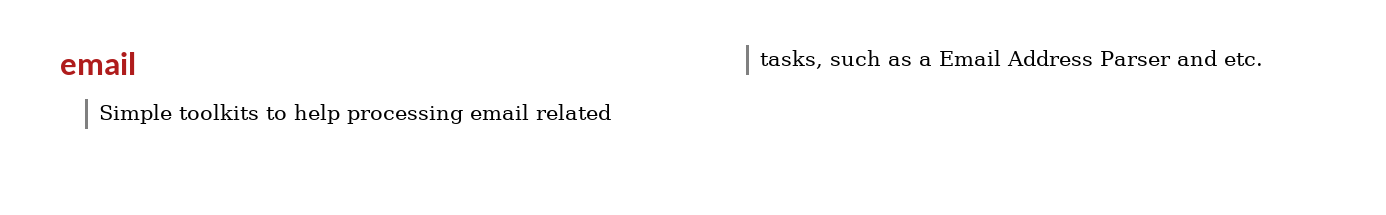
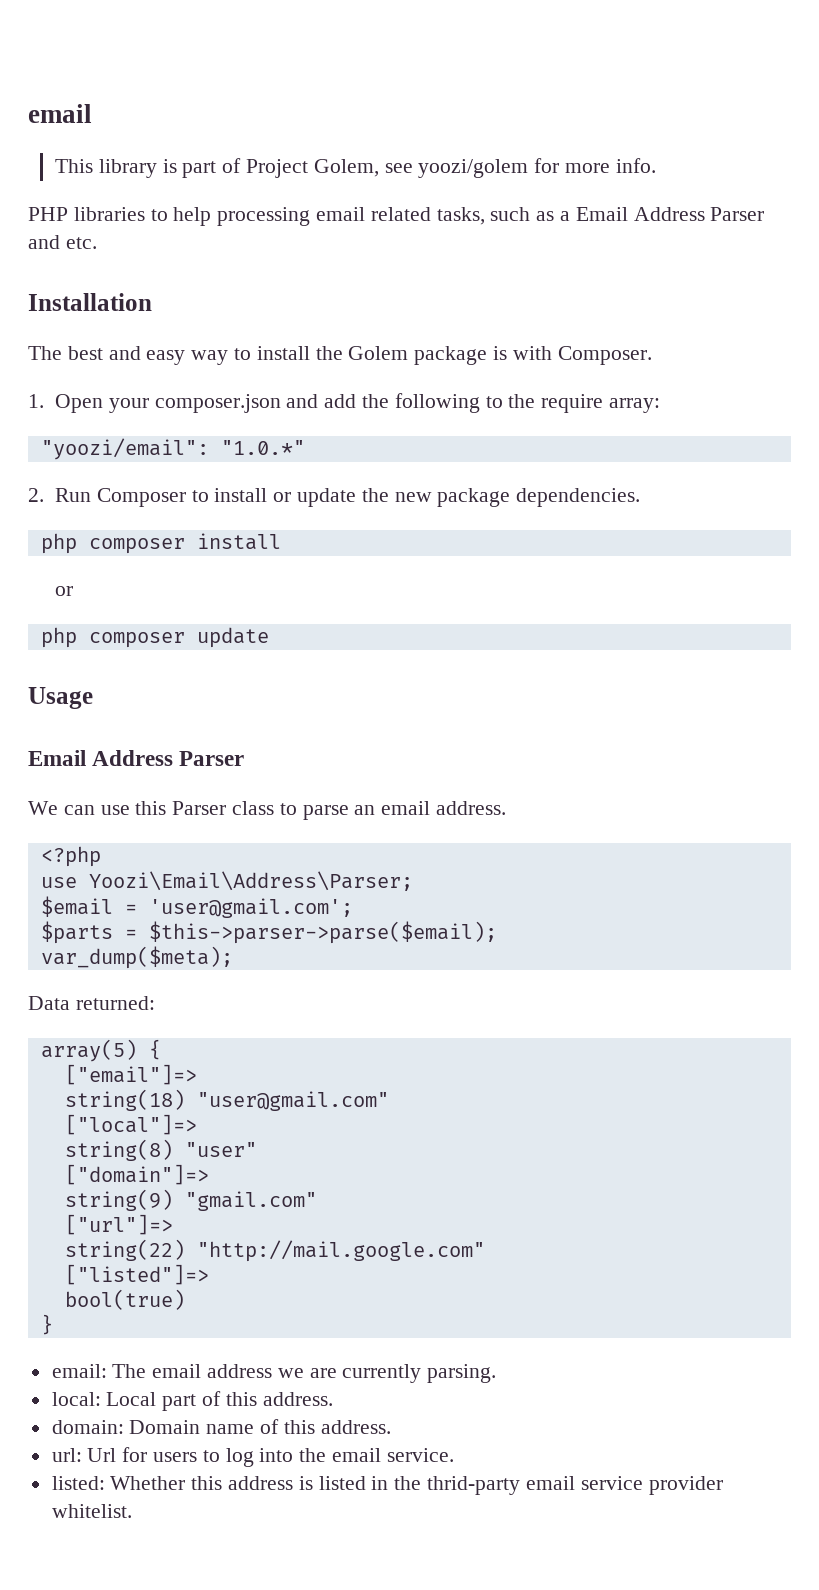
[99,104,260,124] Simple toolkits -> [54,158,656,178] [28,207,145,221] This library is part of Project Golem, see yoozi/golem for more info. // PHP libraries
(1264, 59) none -> [28,293,152,311] [28,346,652,365] [28,393,660,413] [40,438,305,460] [28,488,641,507] [40,533,281,554] [54,586,73,596] [40,627,269,648] [28,687,93,709] [28,750,245,766] [28,801,507,820] [40,846,101,867] [40,871,413,891] [40,896,353,918] [40,921,497,944] [40,946,233,969] [28,996,155,1010] [40,1039,161,1062] [64,1064,197,1085] [64,1089,389,1111] [64,1114,197,1135] [64,1139,257,1161] [64,1164,209,1185] [64,1189,317,1211] [64,1214,173,1235] [64,1239,485,1262] [64,1264,209,1285] [64,1289,185,1310] [40,1314,53,1335] [51,1364,497,1383] [51,1391,333,1411] [51,1419,391,1434] [51,1447,454,1467] [51,1476,723,1495] [51,1504,132,1518] // Installation // The best and easy way to install the Golem package is with Composer. // 1. Open your composer.json and add the following to the require array: // "yoozi/email": "1.0.*" // 2. Run Composer to install or update the new package dependencies. // php composer install // or // php composer update // Usage // Email Address Parser // We can use this Parser class to parse an email address. // <?php // use Yoozi\Email\Address\Parser; // $email = 'user@gmail.com'; // $parts = $this->parser->parse($email); // var_dump($meta); // Data returned: // array(5) { // ["email"]=> // string(18) "user@gmail.com" // ["local"]=> // string(8) "user" // ["domain"]=> // string(9) "gmail.com" // ["url"]=> // string(22) "http://mail.google.com" // ["listed"]=> // bool(true) // } // email: The email address we are currently parsing. // local: Local part of this address. // domain: Domain name of this address. // url: Url for users to log into the email service. // listed: Whether this address is listed in the thrid-party email service provider whitelist.

